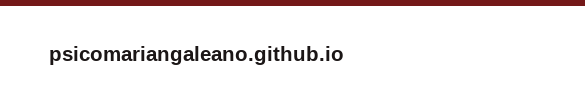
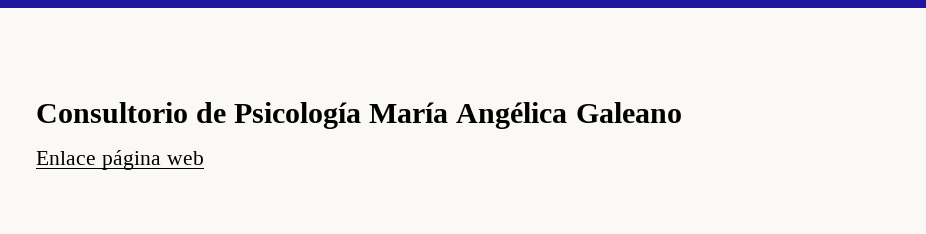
[49,46,344,65] psicomariangaleano.github.io -> [36,102,682,129] [36,150,204,170] Consultorio de Psicología María Angélica Galeano // Enlace página web

